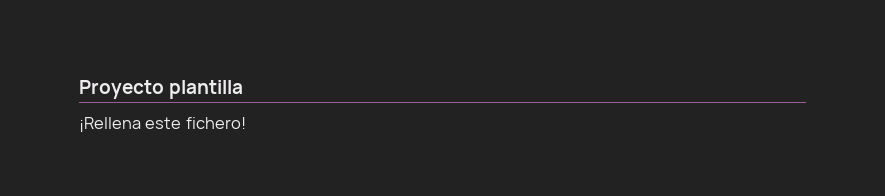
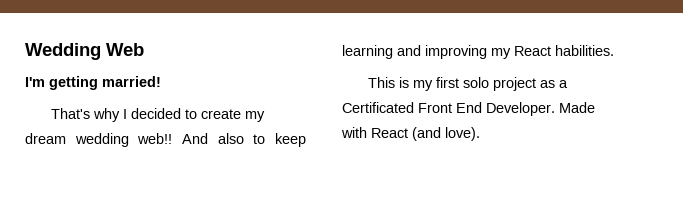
[79,80,244,99] [79,117,246,132] Proyecto plantilla // ¡Rellena este fichero! -> [25,43,144,60] [25,76,161,90] [51,108,266,122] [25,133,306,147] [342,45,614,59] [368,77,569,91] [342,102,595,116] [341,127,480,141] Wedding Web // I'm getting married! // That's why I decided to create my dream wedding web!! And also to keep learning and improving my React habilities. // This is my first solo project as a Certificated Front End Developer. Made with React (and love).

